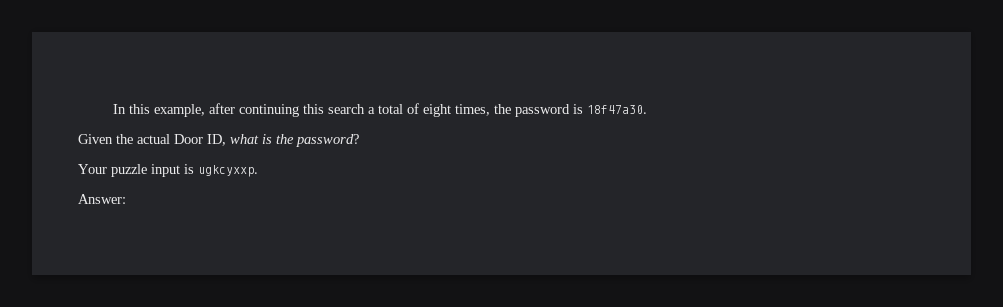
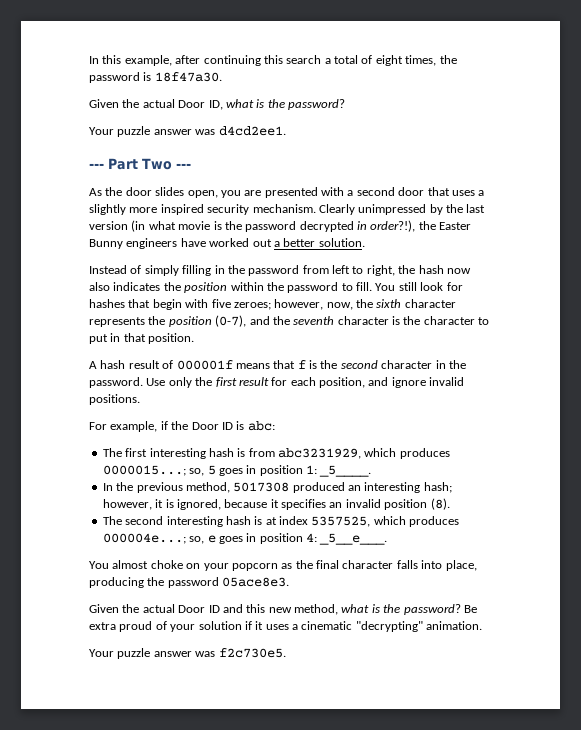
[151,164,258,177] [78,194,126,204] input is ugkcyxxp. // Answer: -> [153,126,286,136] [89,158,191,170] [89,187,485,198] [89,204,486,215] [89,220,472,232] [89,238,365,249] [89,265,471,276] [89,282,463,293] [89,299,456,310] [89,315,490,327] [89,333,195,344] [89,360,466,370] [89,377,465,388] [89,394,140,405] [89,421,275,432] [102,448,450,459] [102,465,372,477] [102,482,452,493] [102,498,450,510] [102,516,460,527] [102,533,388,545] [89,560,477,571] [89,577,290,588] [89,604,477,615] [89,621,483,632] [89,648,286,659] answer was d4cd2ee1. // --- Part Two --- // As the door slides open, you are presented with a second door that uses a slightly more inspired security mechanism. Clearly unimpressed by the last version (in what movie is the password decrypted in order?!), the Easter Bunny engineers have worked out a better solution. // Instead of simply filling in the password from left to right, the hash now also indicates the position within the password to fill. You still look for hashes that begin with five zeroes; however, now, the sixth character represents the position (0-7), and the seventh character is the character to put in that position. // A hash result of 000001f means that f is the second character in the password. Use only the first result for each position, and ignore invalid positions. // For example, if the Door ID is abc: // The first interesting hash is from abc3231929, which produces 0000015...; so, 5 goes in position 1: _5____. // In the previous method, 5017308 produced an interesting hash; however, it is ignored, because it specifies an invalid position (8). // The second interesting hash is at index 5357525, which produces 000004e...; so, e goes in position 4: _5__e___. // You almost choke on your popcorn as the final character falls into place, producing the password 05ace8e3. // Given the actual Door ID and this new method, what is the password? Be extra proud of your solution if it uses a cinematic "decrypting" animation. // Your puzzle answer was f2c730e5.

